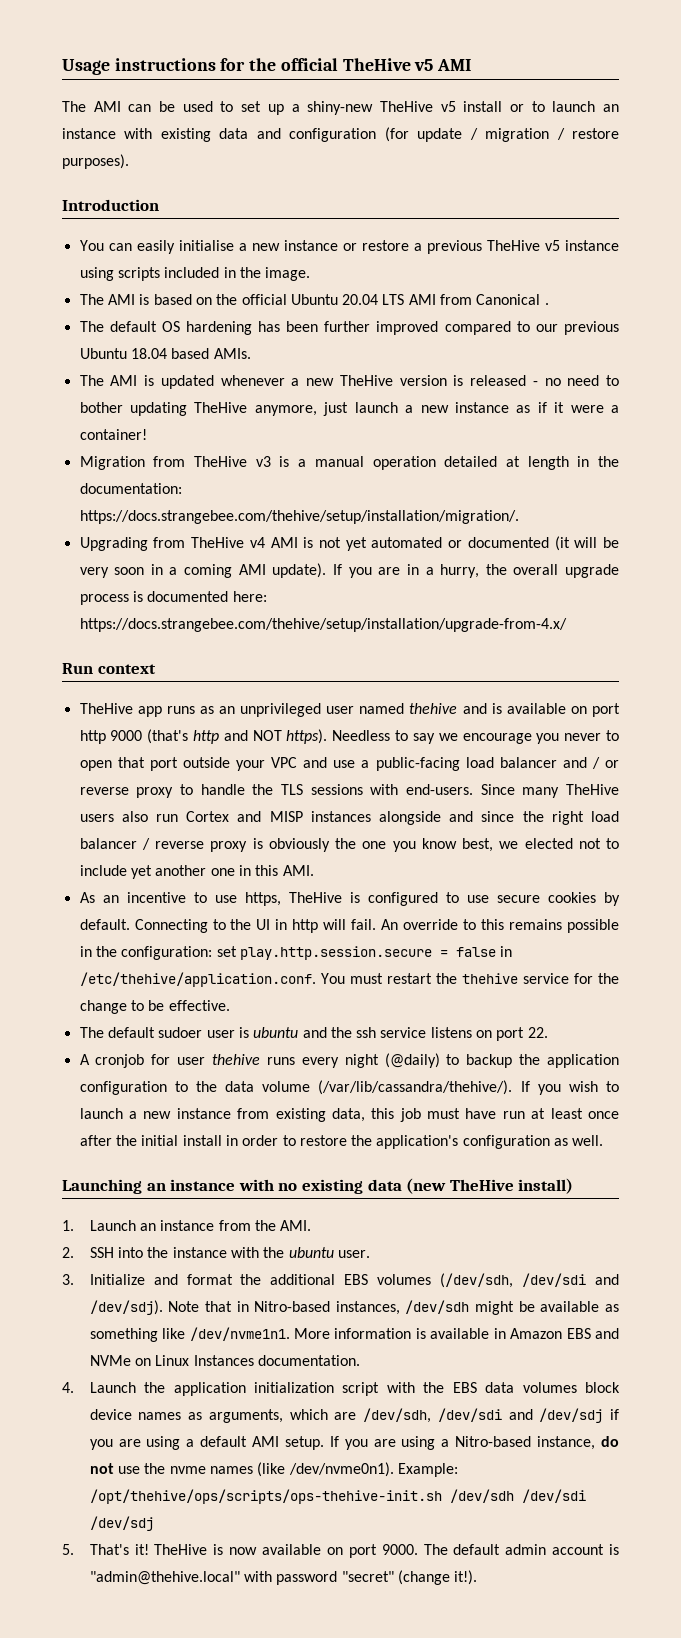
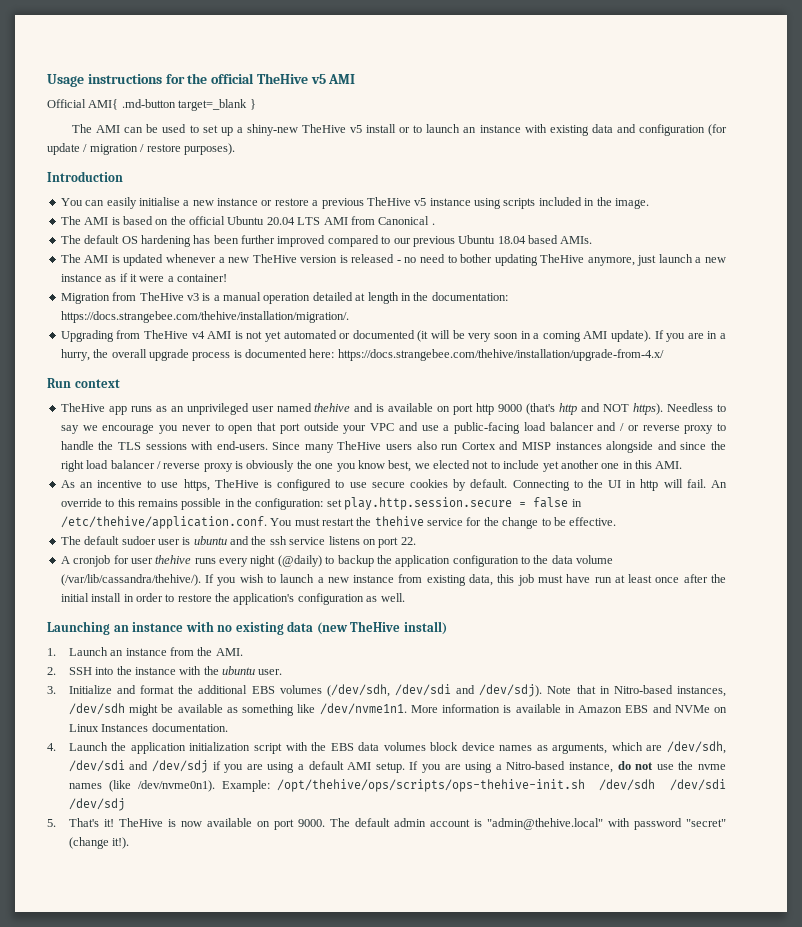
(472, 65) none -> [47,99,256,111] // Official AMI{ .md-button target=_blank }
[79,510,519,524] https://docs.strangebee.com/thehive/setup/installation/migration/. -> [60,311,349,323] https://docs.strangebee.com/thehive/installation/migration/.
[79,618,567,632] https://docs.strangebee.com/thehive/setup/installation/upgrade-from-4.x/ -> [337,349,664,361] https://docs.strangebee.com/thehive/installation/upgrade-from-4.x/

